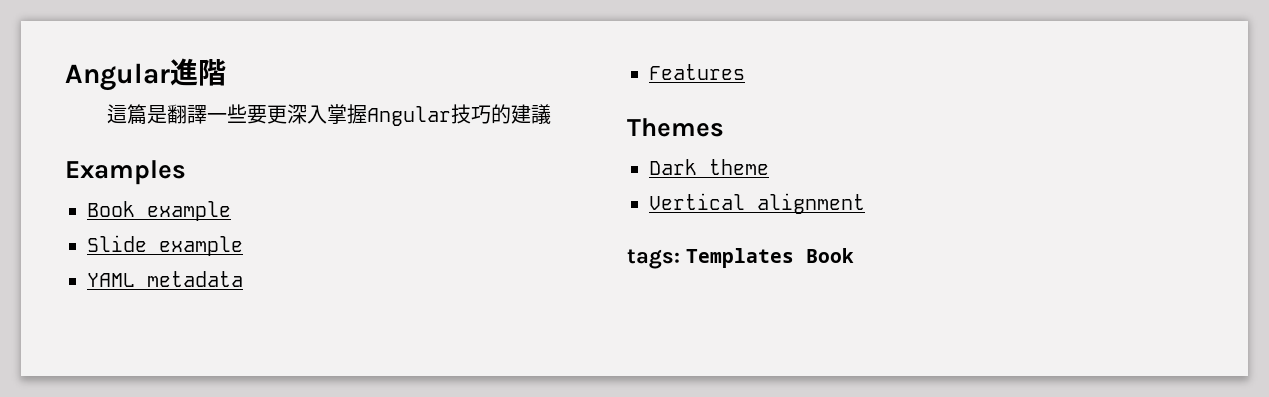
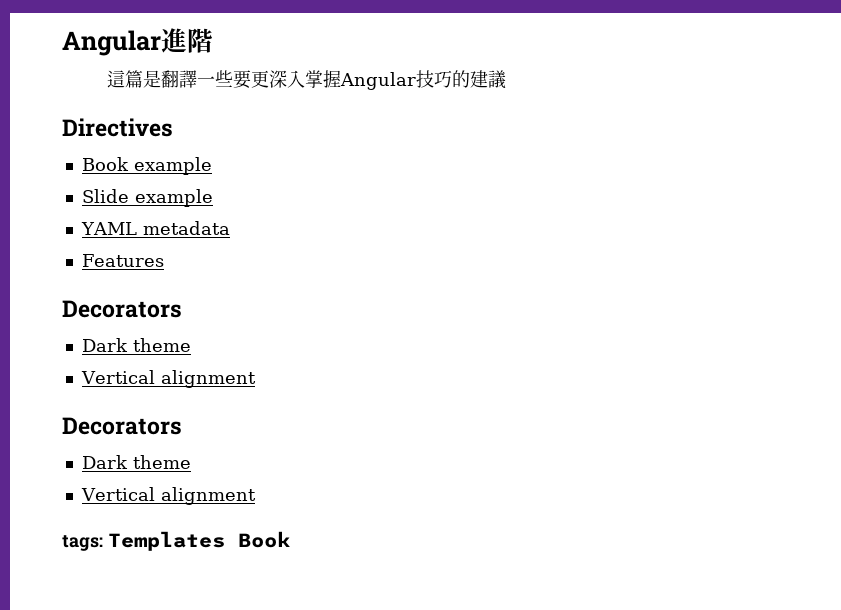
[65,160,186,185] Examples -> [62,118,173,137] Directives
[627,118,724,137] Themes -> [62,300,182,318] [81,338,191,352] [80,370,256,388] [62,417,182,435] Decorators // Dark theme // Vertical alignment // Decorators

